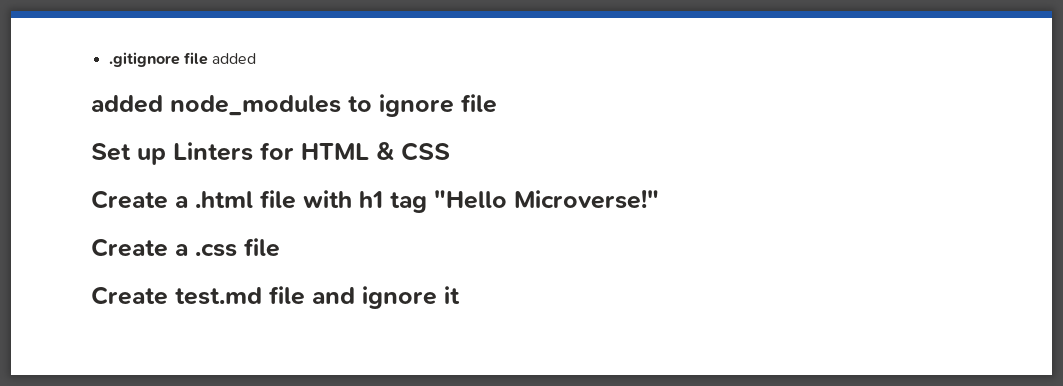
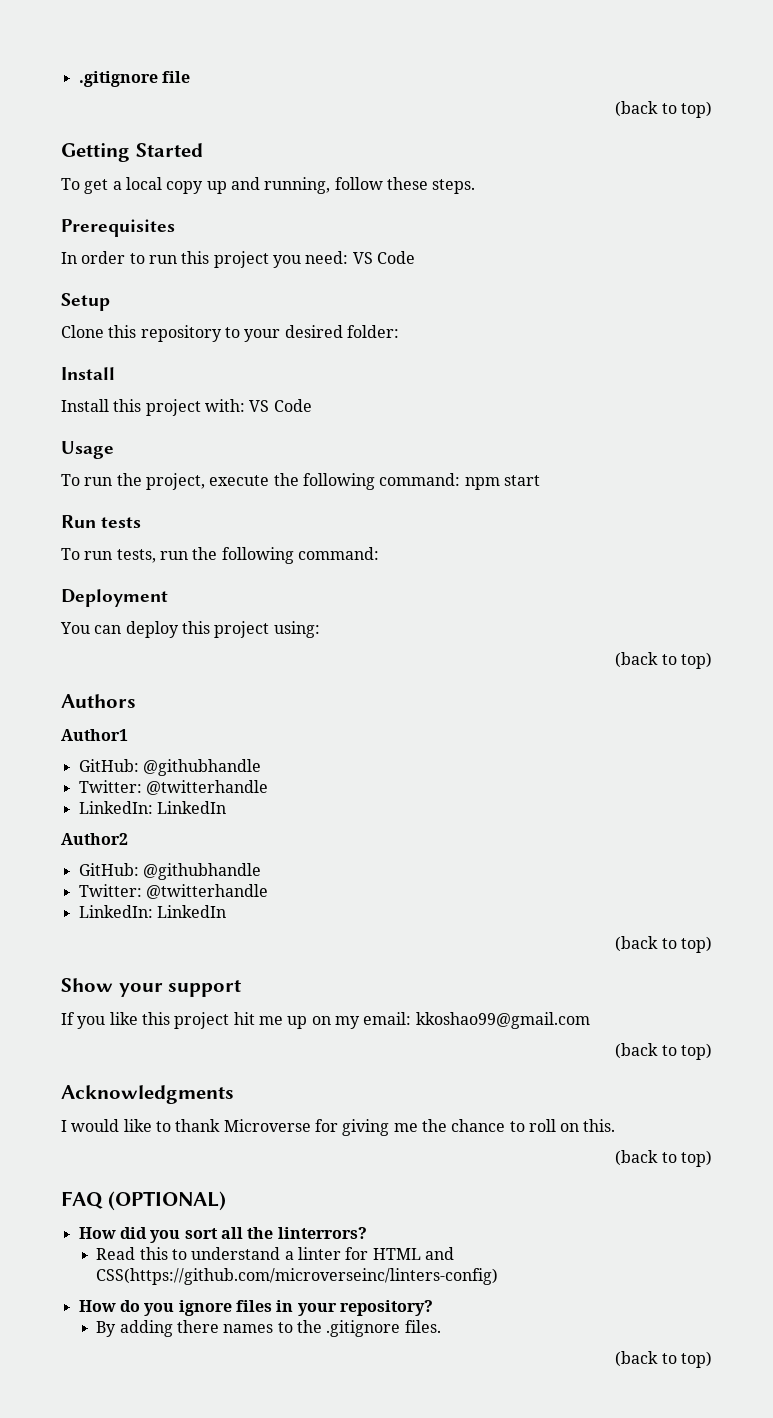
[212,53,257,64] [91,94,497,117] [91,142,450,165] [91,190,659,213] [91,238,280,257] [91,286,460,309] added // added node_modules to ignore file // Set up Linters for HTML & CSS // Create a .html file with h1 tag "Hello Microverse!" // Create a .css file // Create test.md file and ignore it -> [615,101,713,118] [61,143,203,162] [61,177,476,194] [61,219,175,237] [61,251,415,268] [61,293,110,311] [61,325,399,342] [61,367,115,380] [61,399,312,416] [61,441,114,459] [61,473,540,490] [61,515,142,528] [61,547,379,564] [61,589,168,607] [60,621,320,638] [615,652,713,669] [61,694,136,708] [61,729,128,741] [78,759,261,776] [78,780,268,795] [78,801,226,814] [61,833,128,845] [78,863,261,880] [78,884,268,899] [78,905,226,918] [615,936,713,953] [61,978,242,997] [61,1012,590,1029] [615,1043,713,1060] [61,1085,234,1104] [61,1119,616,1136] [615,1150,713,1167] [61,1191,226,1211] [78,1227,367,1243] [96,1247,454,1260] [96,1268,499,1285] [78,1300,433,1316] [96,1320,441,1337] [615,1351,713,1368] // (back to top) // Getting Started // To get a local copy up and running, follow these steps. // Prerequisites // In order to run this project you need: VS Code // Setup // Clone this repository to your desired folder: // Install // Install this project with: VS Code // Usage // To run the project, execute the following command: npm start // Run tests // To run tests, run the following command: // Deployment // You can deploy this project using: // (back to top) // Authors // Author1 // GitHub: @githubhandle // Twitter: @twitterhandle // LinkedIn: LinkedIn // Author2 // GitHub: @githubhandle // Twitter: @twitterhandle // LinkedIn: LinkedIn // (back to top) // Show your support // If you like this project hit me up on my email: kkoshao99@gmail.com // (back to top) // Acknowledgments // I would like to thank Microverse for giving me the chance to roll on this. // (back to top) // FAQ (OPTIONAL) // How did you sort all the linterrors? // Read this to understand a linter for HTML and CSS(https://github.com/microverseinc/linters-config) // How do you ignore files in your repository? // By adding there names to the .gitignore files. // (back to top)

